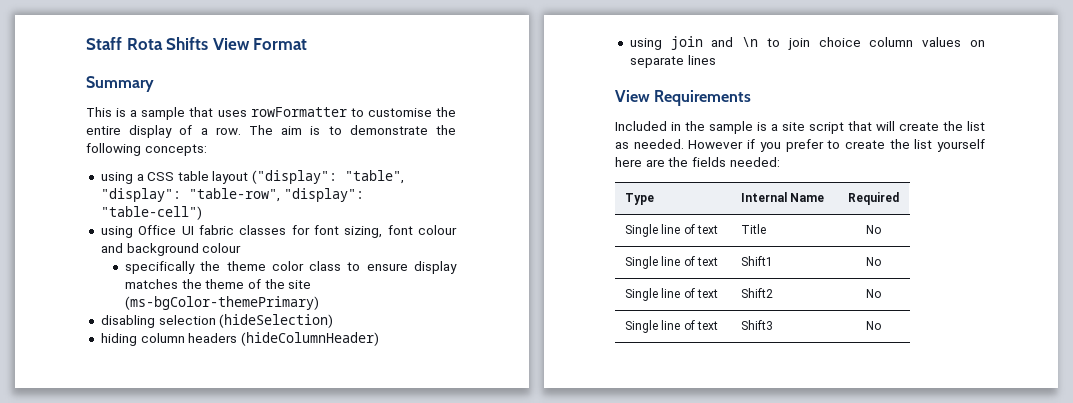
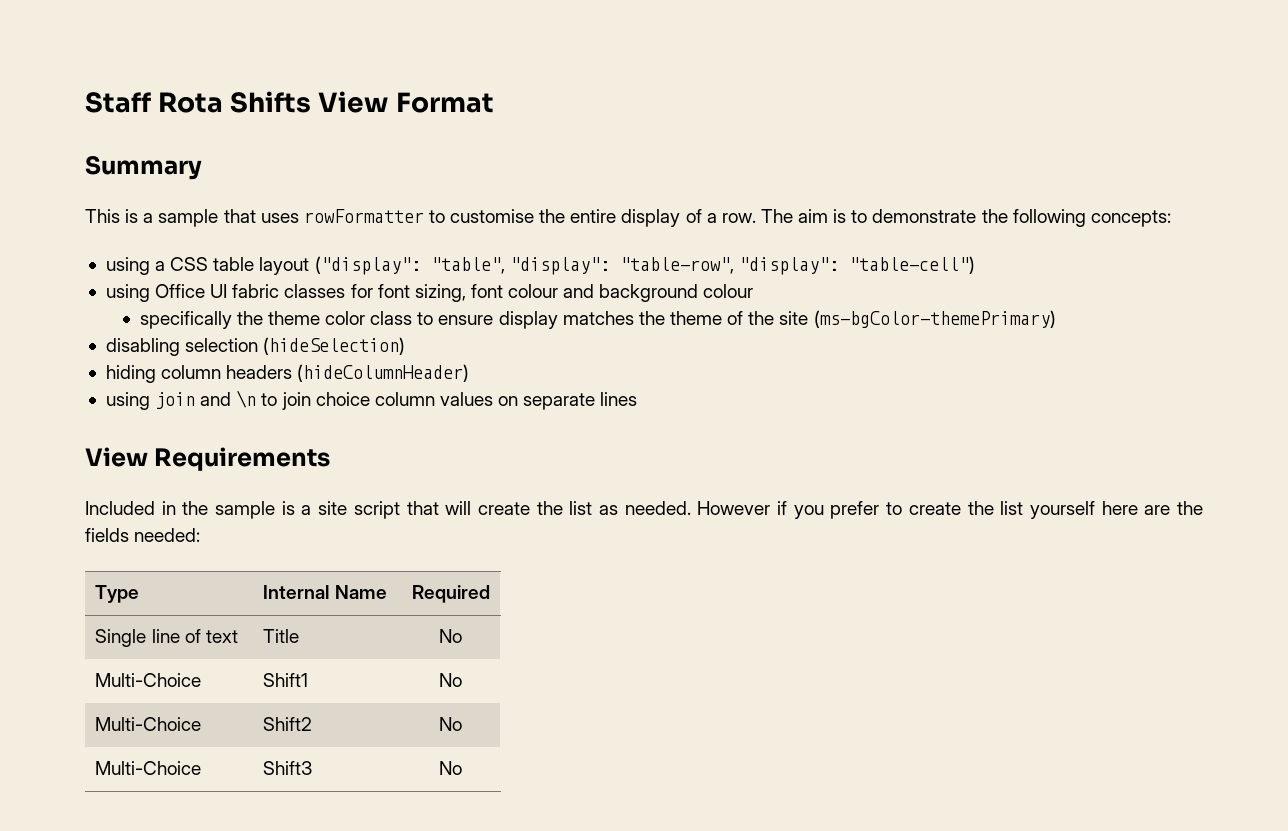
[625,256,718,269] [741,256,774,266] [866,257,881,266] [625,288,718,301] [741,288,774,298] [866,289,881,298] [625,320,718,333] Single line of text | Shift1 | No // Single line of text | Shift2 | No // Single line of text -> [95,673,202,687] [263,673,309,687] [439,673,462,687] [95,717,202,731] [263,717,313,731] [439,717,462,731] [95,761,202,775] Multi-Choice | Shift1 | No // Multi-Choice | Shift2 | No // Multi-Choice

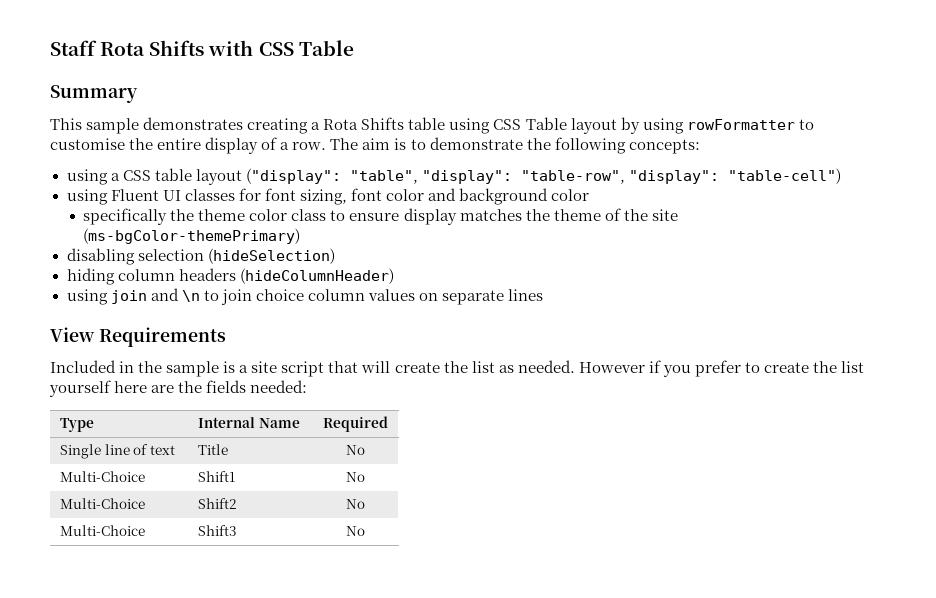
[318,91,494,113] View Format -> [208,40,354,56] with CSS Table
[125,209,299,227] is a sample that uses -> [86,117,684,134] sample demonstrates creating a Rota Shifts table using CSS Table layout by using
[155,284,280,298] Office UI fabric -> [110,189,181,201] Fluent UI
[508,284,559,298] colour -> [385,189,424,201] color
[703,284,754,298] colour -> [551,189,590,201] color

